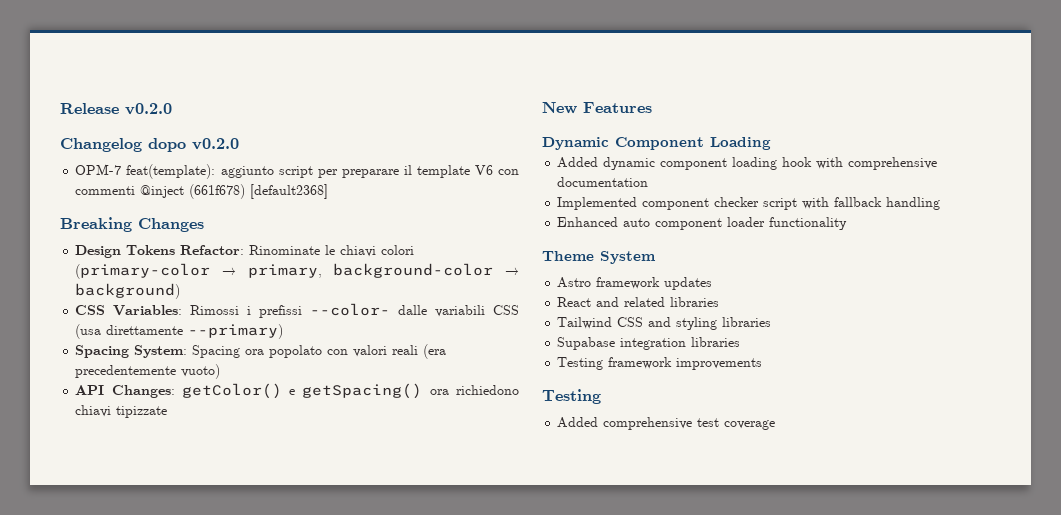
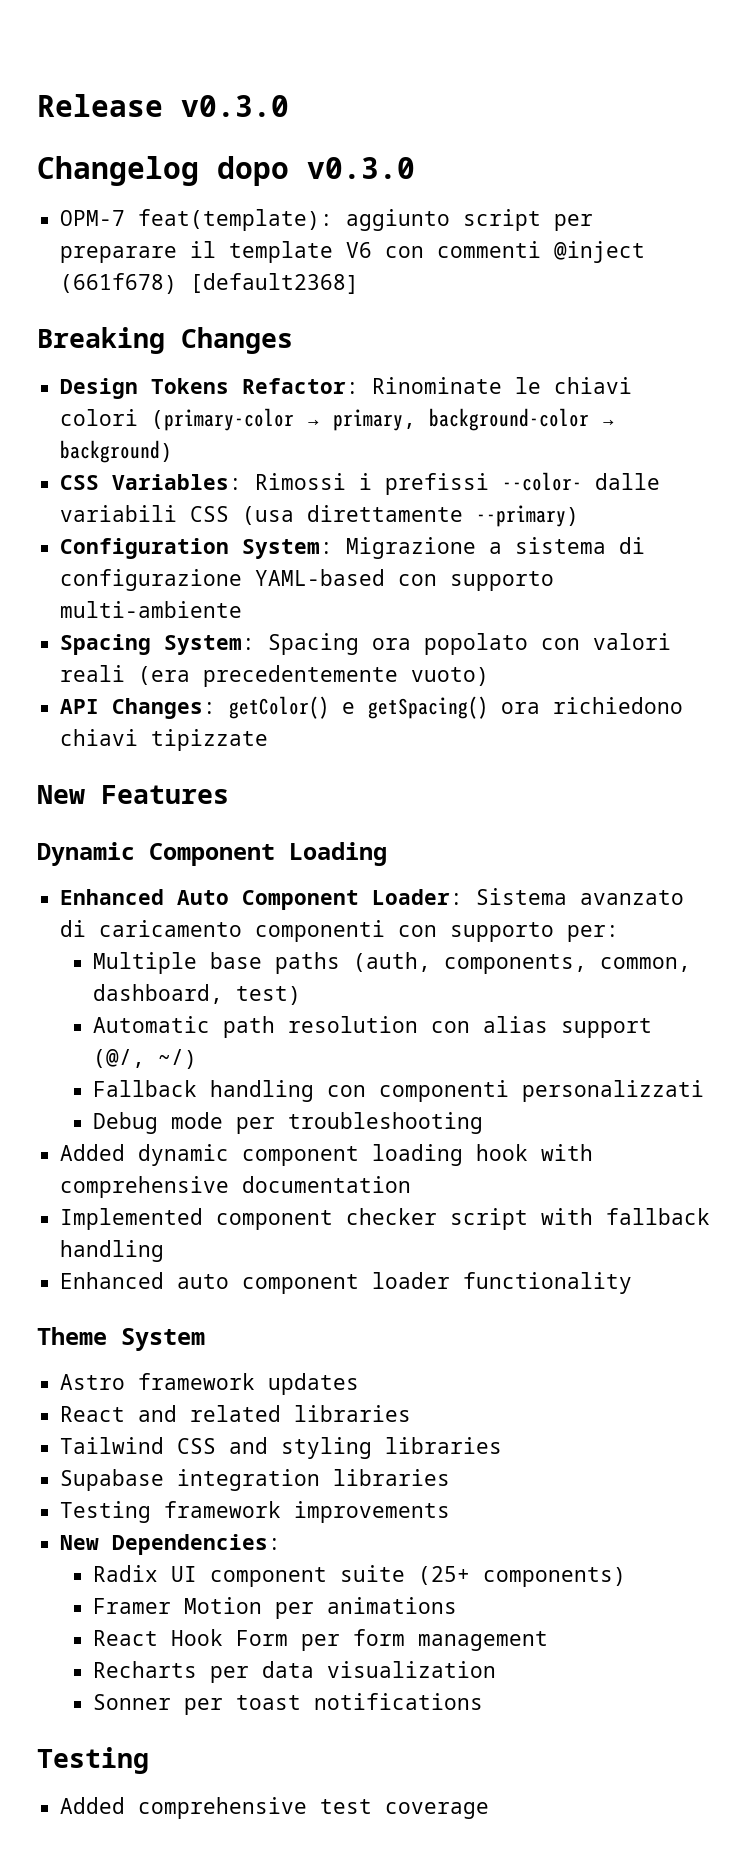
[125,103,172,115] v0.2.0 -> [181,95,289,117] v0.3.0
[192,138,239,150] v0.2.0 -> [307,157,415,179] v0.3.0
(284, 331) none -> [60,537,646,559] [60,569,555,591] [60,601,243,618] // Configuration System: Migrazione a sistema di configurazione YAML-based con supporto multi-ambiente
(771, 143) none -> [60,888,685,910] [60,920,620,942] [92,952,691,974] [92,984,301,1005] [92,1016,652,1038] [92,1049,197,1069] [92,1080,704,1102] [92,1112,483,1134] // Enhanced Auto Component Loader: Sistema avanzato di caricamento componenti con supporto per: // Multiple base paths (auth, components, common, dashboard, test) // Automatic path resolution con alias support (@/, ~/) // Fallback handling con componenti personalizzati // Debug mode per troubleshooting
(763, 364) none -> [60,1534,282,1555] [92,1565,626,1587] [92,1597,457,1619] [92,1629,548,1651] [92,1661,496,1683] [92,1693,483,1715] // New Dependencies: // Radix UI component suite (25+ components) // Framer Motion per animations // React Hook Form per form management // Recharts per data visualization // Sonner per toast notifications

